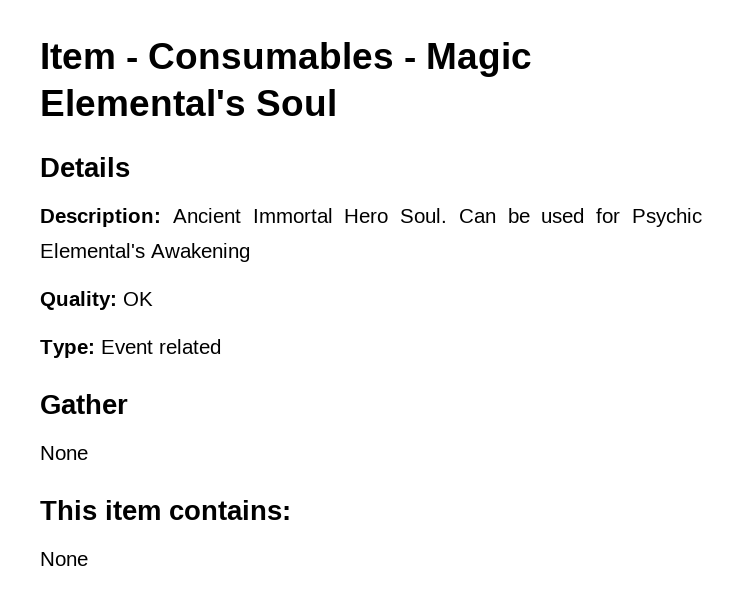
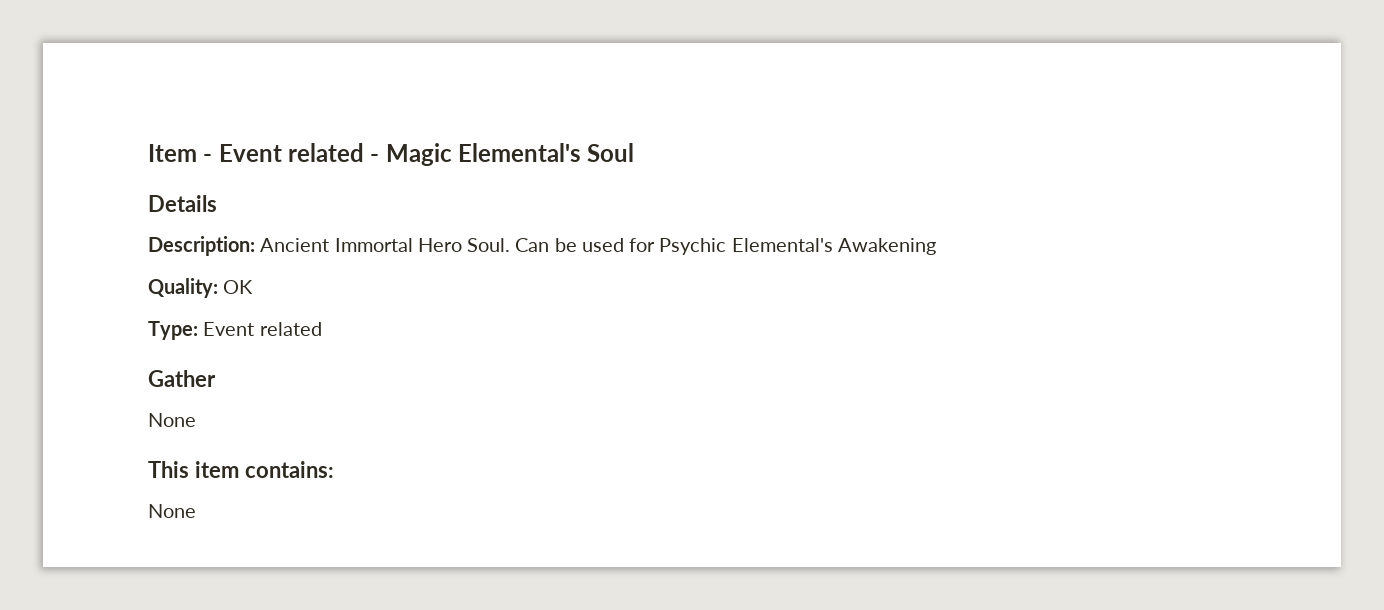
[148,42,394,69] Consumables -> [218,143,365,162] Event related

